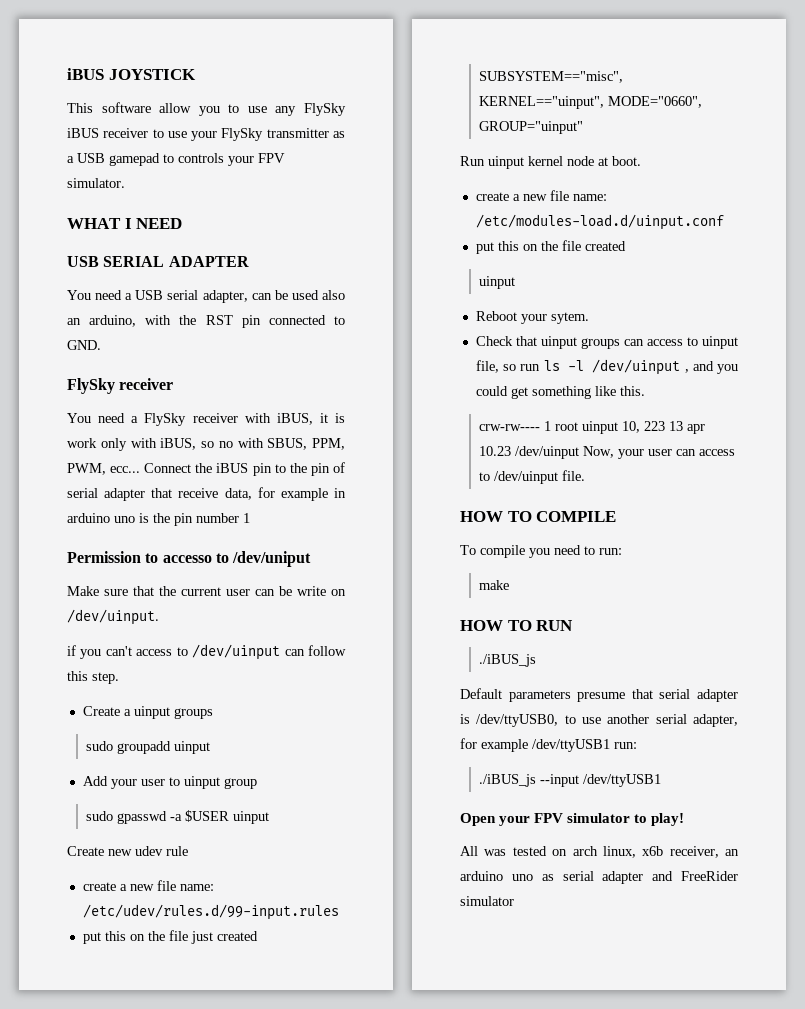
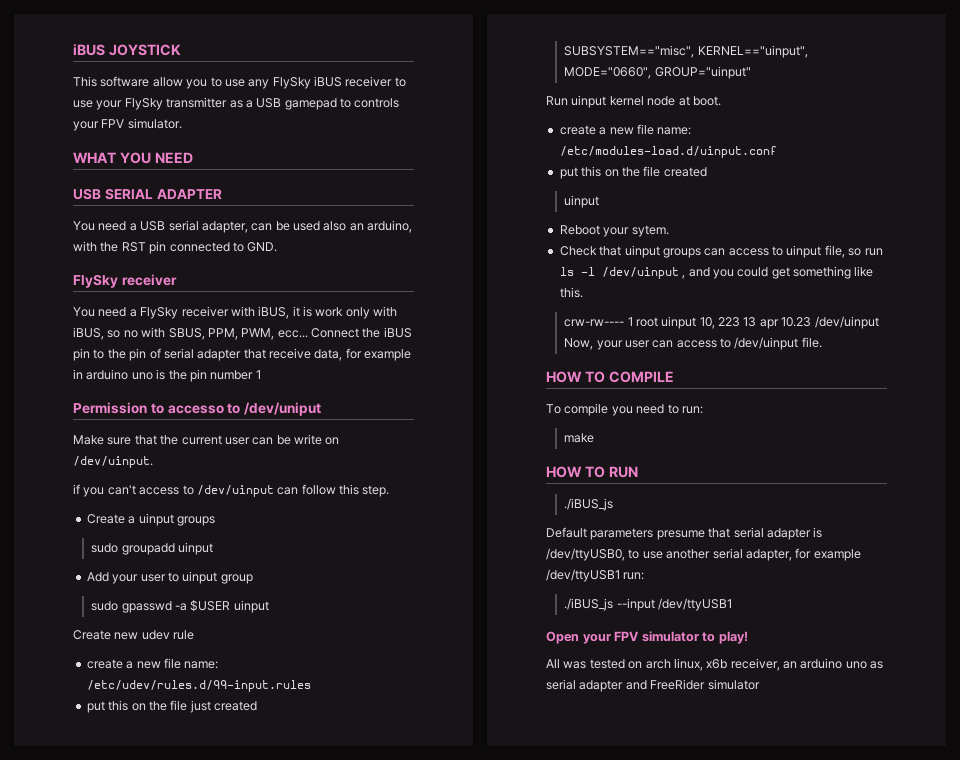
[124,218,132,229] I -> [119,152,151,164] YOU

